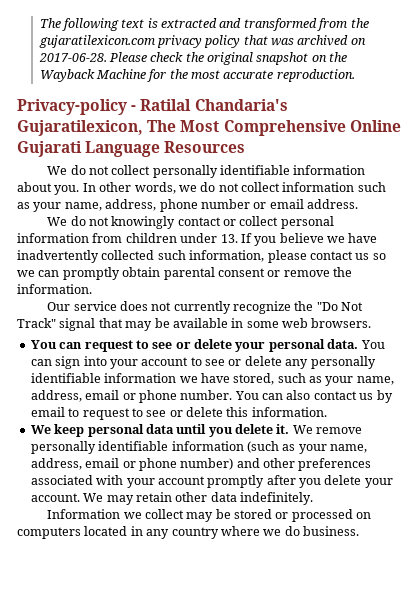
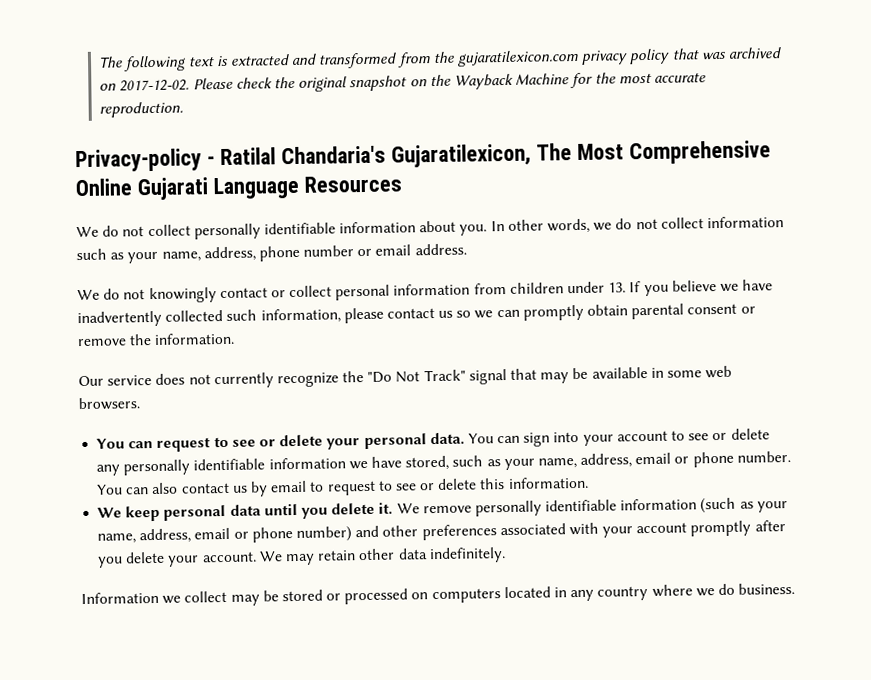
[38,53,107,62] 2017-06-28. -> [119,79,190,92] 2017-12-02.

